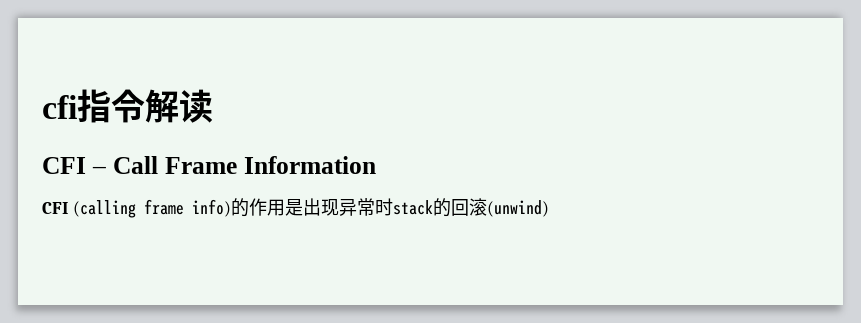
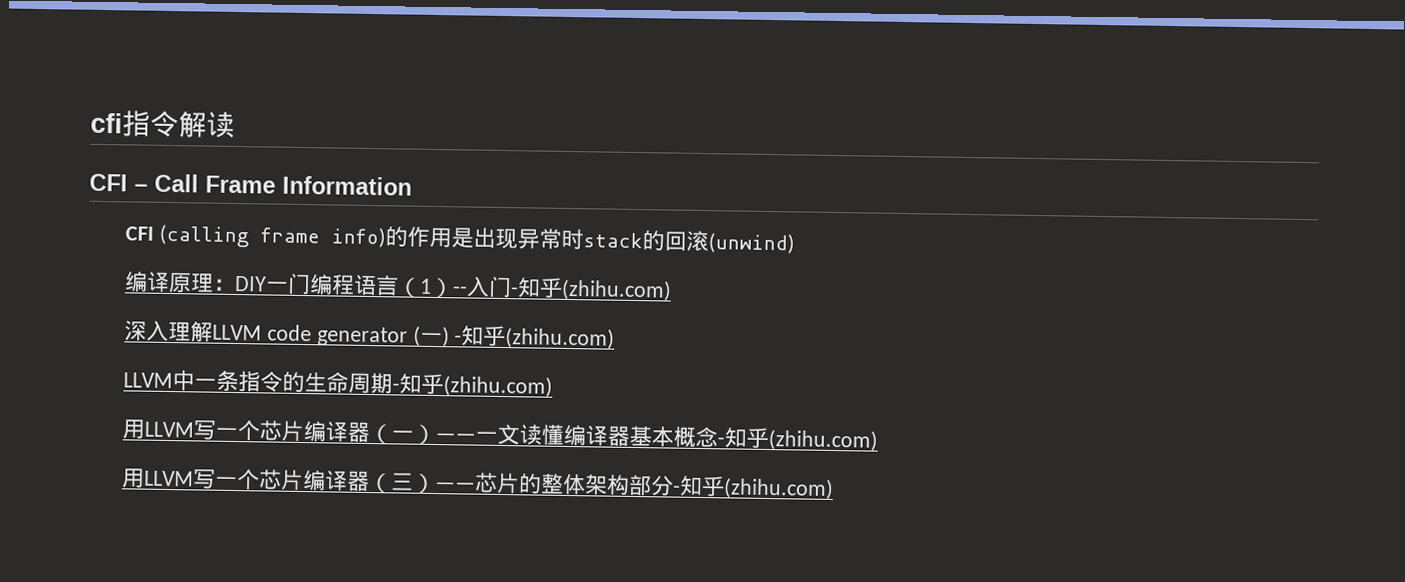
(549, 208) none -> [124,271,673,302] [124,320,616,350] [123,370,554,398] [122,419,879,452] [121,468,835,500] // 编译原理：DIY一门编程语言（1）--入门-知乎(zhihu.com) // 深入理解LLVM code generator (一) -知乎(zhihu.com) // LLVM中一条指令的生命周期-知乎(zhihu.com) // 用LLVM写一个芯片编译器（一）——一文读懂编译器基本概念-知乎(zhihu.com) // 用LLVM写一个芯片编译器（三）——芯片的整体架构部分-知乎(zhihu.com)

